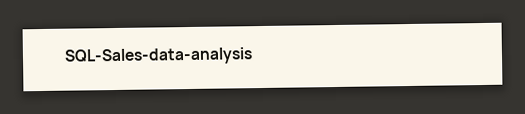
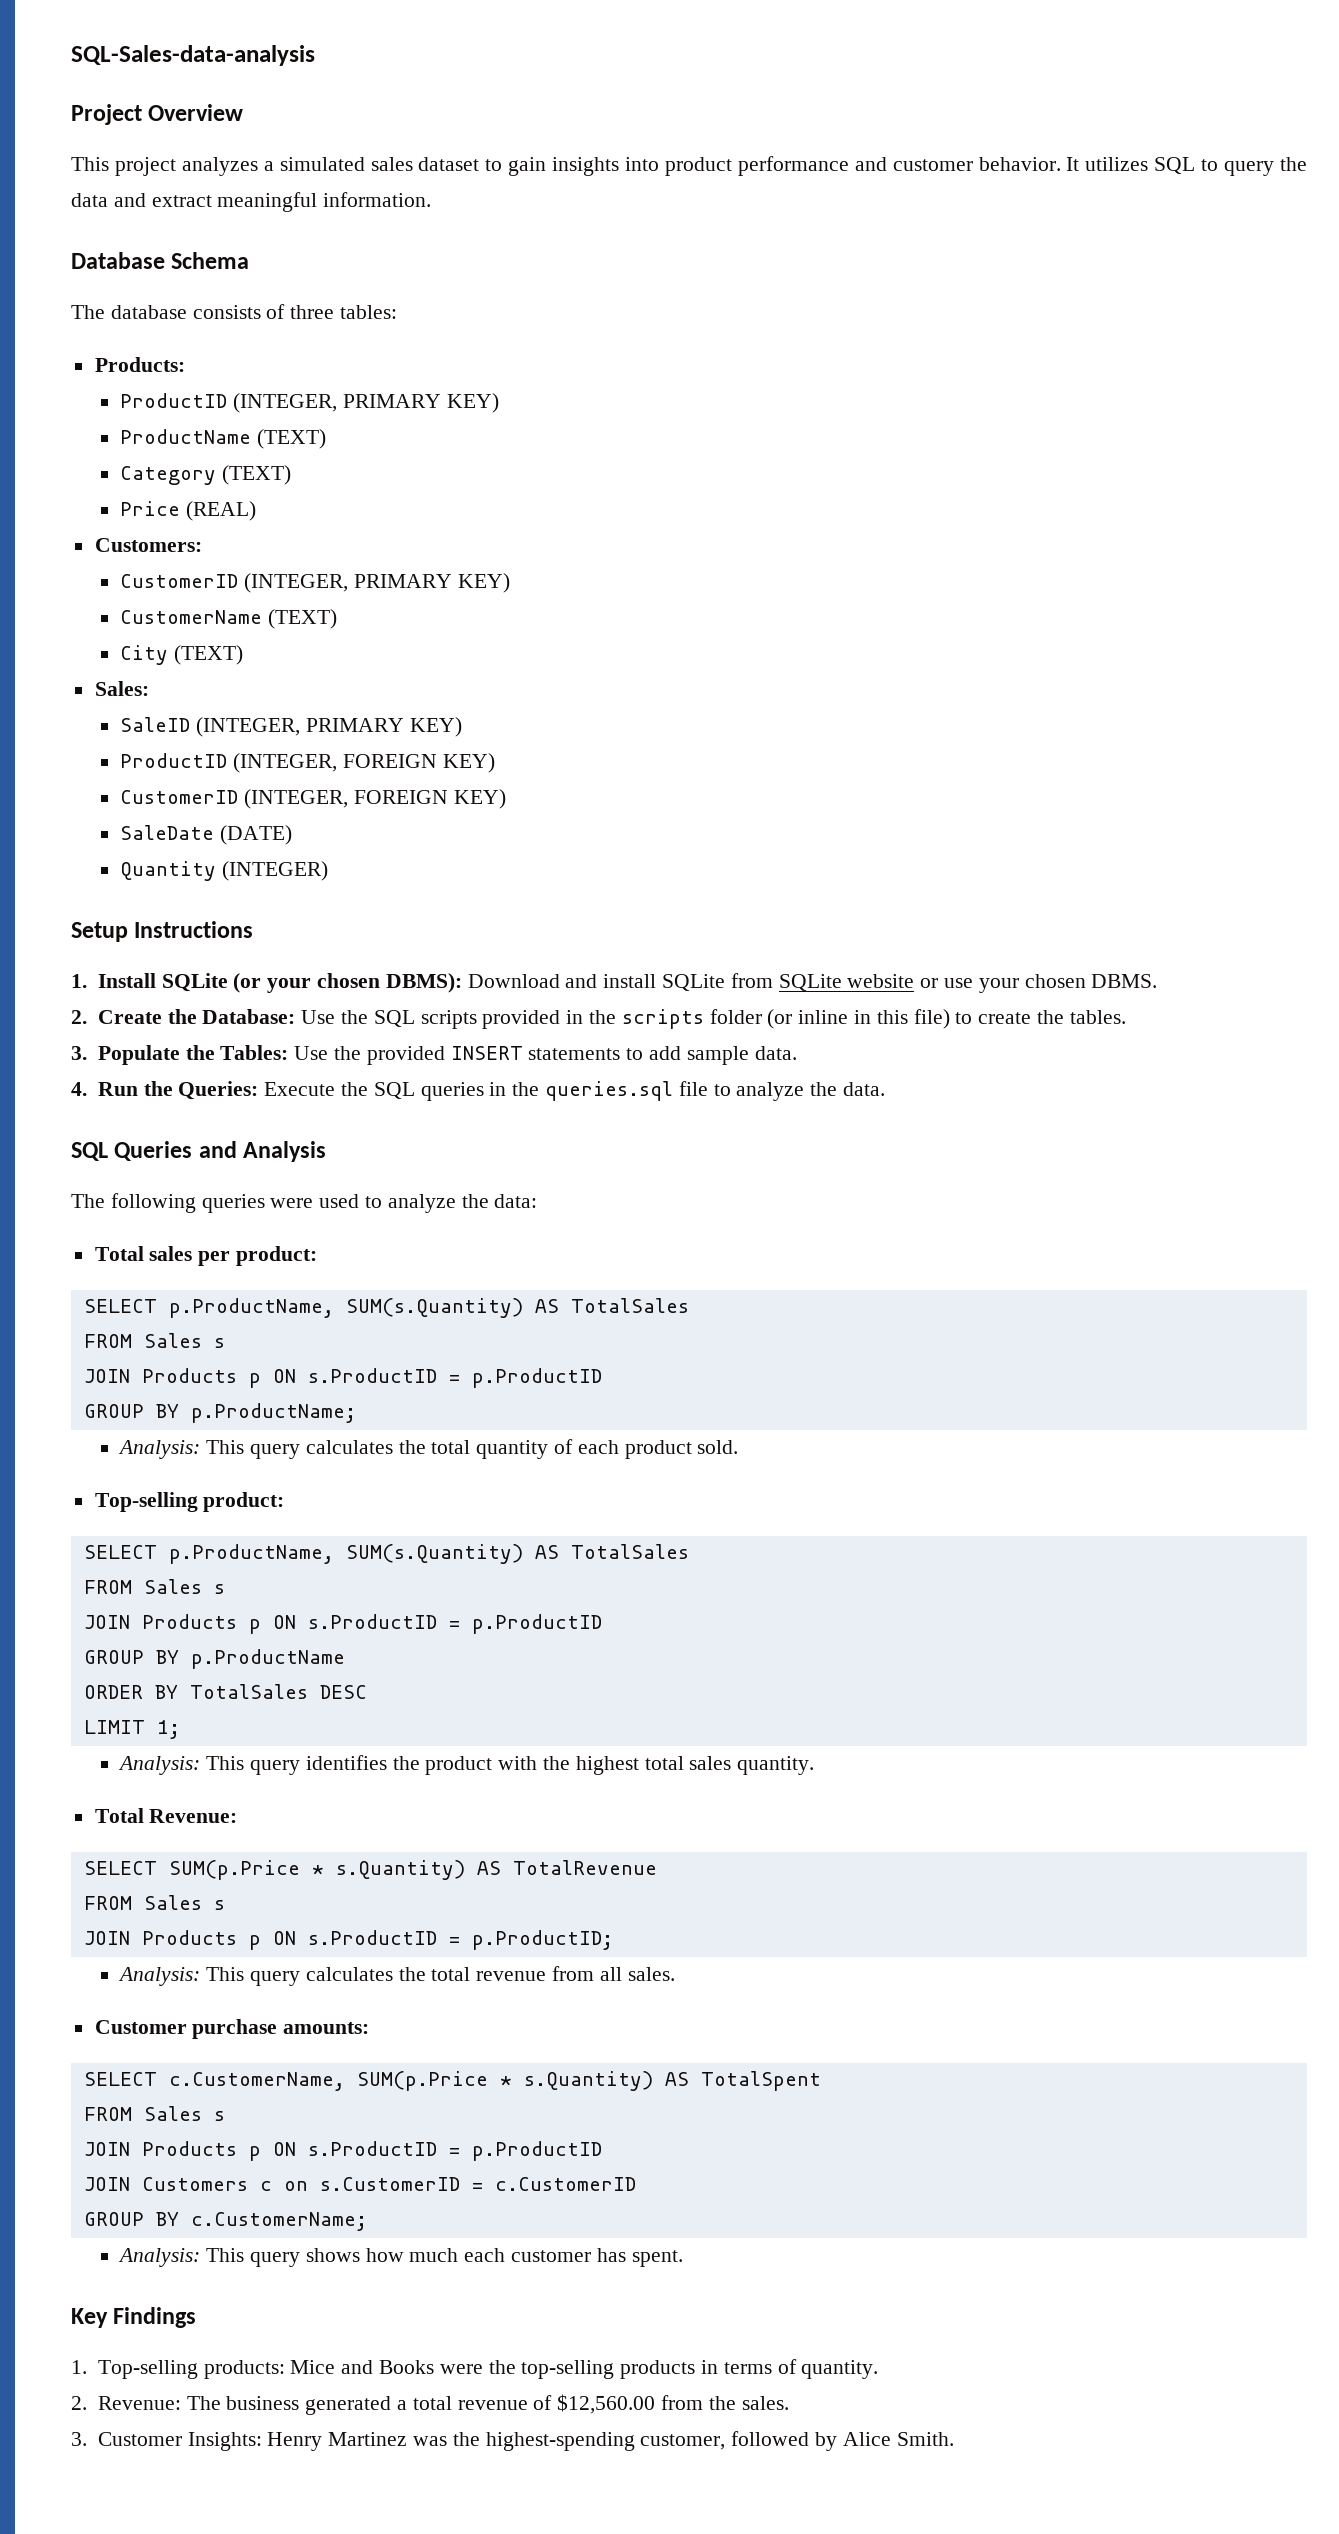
(253, 56) none -> [71,104,244,125] [71,156,1308,176] [71,192,432,212] [71,252,250,269] [71,304,398,319] [94,357,185,372] [120,393,499,413] [120,429,327,449] [120,465,292,485] [120,501,257,521] [94,538,202,552] [120,573,510,593] [120,609,338,629] [120,645,244,665] [94,681,149,696] [120,717,462,737] [120,753,495,773] [120,789,506,809] [120,825,293,845] [120,861,329,881] [71,921,254,942] [71,973,1158,993] [71,1009,1126,1029] [71,1045,797,1065] [71,1081,886,1101] [71,1141,327,1162] [71,1193,538,1213] [94,1246,318,1266] [83,1298,689,1318] [83,1333,225,1348] [83,1368,602,1388] [83,1403,356,1423] [118,1439,739,1459] [94,1492,285,1512] [83,1544,689,1564] [83,1579,225,1594] [83,1614,602,1634] [83,1649,345,1669] [83,1684,367,1699] [83,1720,180,1739] [118,1755,815,1775] [94,1808,238,1823] [83,1860,657,1880] [83,1895,225,1910] [83,1930,613,1950] [118,1966,675,1986] [94,2019,370,2039] [83,2071,821,2091] [83,2106,225,2121] [83,2141,602,2161] [83,2177,636,2191] [83,2212,367,2231] [118,2248,683,2267] [71,2307,197,2328] [71,2359,879,2379] [71,2394,789,2415] [71,2431,954,2451] // Project Overview // This project analyzes a simulated sales dataset to gain insights into product performance and customer behavior. It utilizes SQL to query the data and extract meaningful information. // Database Schema // The database consists of three tables: // Products: // ProductID (INTEGER, PRIMARY KEY) // ProductName (TEXT) // Category (TEXT) // Price (REAL) // Customers: // CustomerID (INTEGER, PRIMARY KEY) // CustomerName (TEXT) // City (TEXT) // Sales: // SaleID (INTEGER, PRIMARY KEY) // ProductID (INTEGER, FOREIGN KEY) // CustomerID (INTEGER, FOREIGN KEY) // SaleDate (DATE) // Quantity (INTEGER) // Setup Instructions // 1. Install SQLite (or your chosen DBMS): Download and install SQLite from SQLite website or use your chosen DBMS. // 2. Create the Database: Use the SQL scripts provided in the scripts folder (or inline in this file) to create the tables. // 3. Populate the Tables: Use the provided INSERT statements to add sample data. // 4. Run the Queries: Execute the SQL queries in the queries.sql file to analyze the data. // SQL Queries and Analysis // The following queries were used to analyze the data: // Total sales per product: // SELECT p.ProductName, SUM(s.Quantity) AS TotalSales // FROM Sales s // JOIN Products p ON s.ProductID = p.ProductID // GROUP BY p.ProductName; // Analysis: This query calculates the total quantity of each product sold. // Top-selling product: // SELECT p.ProductName, SUM(s.Quantity) AS TotalSales // FROM Sales s // JOIN Products p ON s.ProductID = p.ProductID // GROUP BY p.ProductName // ORDER BY TotalSales DESC // LIMIT 1; // Analysis: This query identifies the product with the highest total sales quantity. // Total Revenue: // SELECT SUM(p.Price * s.Quantity) AS TotalRevenue // FROM Sales s // JOIN Products p ON s.ProductID = p.ProductID; // Analysis: This query calculates the total revenue from all sales. // Customer purchase amounts: // SELECT c.CustomerName, SUM(p.Price * s.Quantity) AS TotalSpent // FROM Sales s // JOIN Products p ON s.ProductID = p.ProductID // JOIN Customers c on s.CustomerID = c.CustomerID // GROUP BY c.CustomerName; // Analysis: This query shows how much each customer has spent. // Key Findings // 1. Top-selling products: Mice and Books were the top-selling products in terms of quantity. // 2. Revenue: The business generated a total revenue of $12,560.00 from the sales. // 3. Customer Insights: Henry Martinez was the highest-spending customer, followed by Alice Smith.

